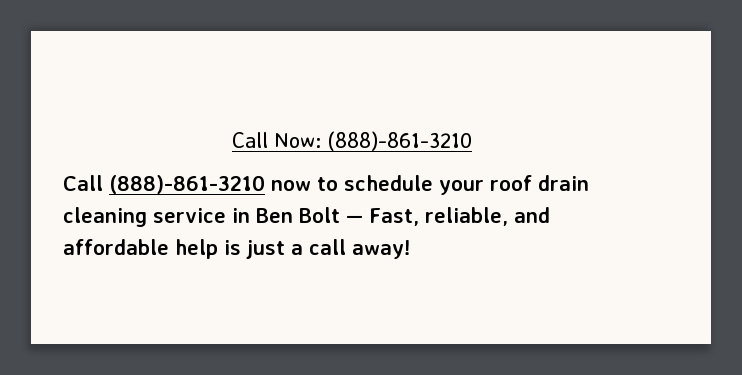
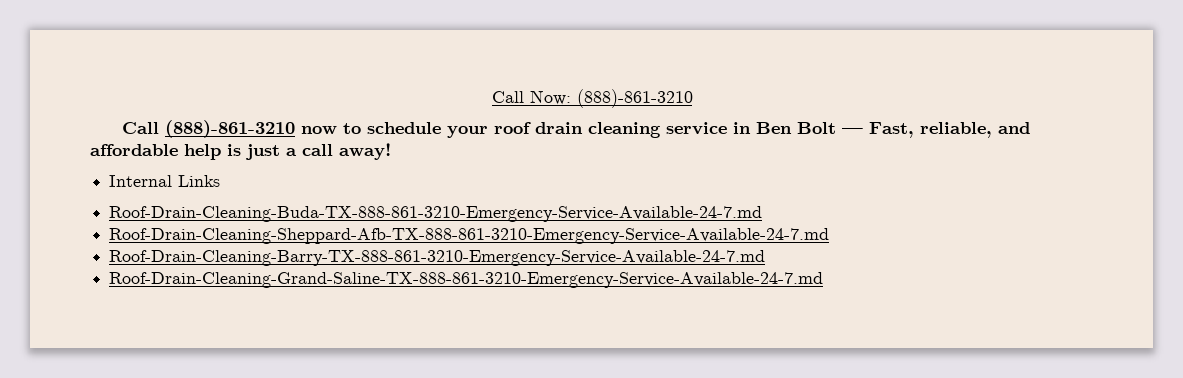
(411, 249) none -> [109,175,221,187] [109,206,763,222] [109,228,830,244] [109,250,766,266] [109,272,824,288] // Internal Links // Roof-Drain-Cleaning-Buda-TX-888-861-3210-Emergency-Service-Available-24-7.md // Roof-Drain-Cleaning-Sheppard-Afb-TX-888-861-3210-Emergency-Service-Available-24-7.md // Roof-Drain-Cleaning-Barry-TX-888-861-3210-Emergency-Service-Available-24-7.md // Roof-Drain-Cleaning-Grand-Saline-TX-888-861-3210-Emergency-Service-Available-24-7.md

